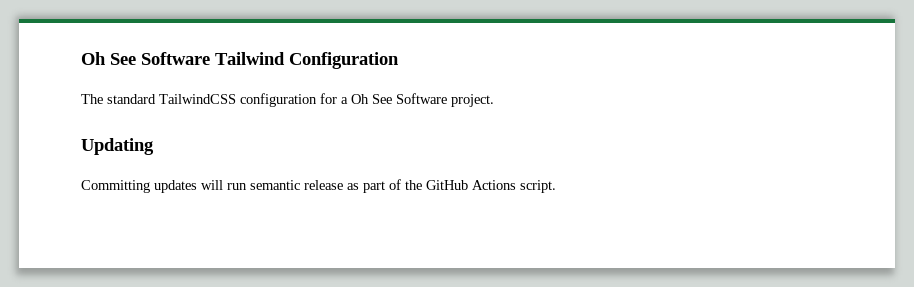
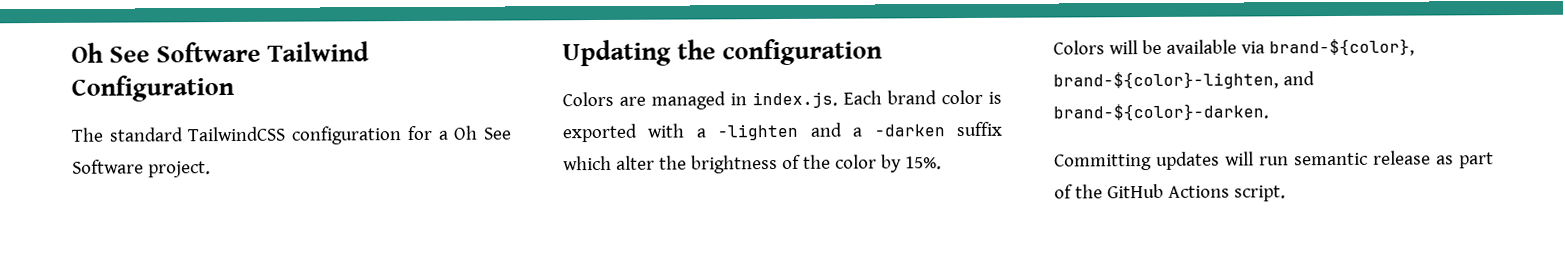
(154, 146) none -> [677,38,884,66] [562,89,1002,110] [562,121,1002,143] [563,154,942,174] [1053,38,1415,57] [1053,71,1315,90] [1053,103,1269,122] the configuration // Colors are managed in index.js. Each brand color is exported with a -lighten and a -darken suffix which alter the brightness of the color by 15%. // Colors will be available via brand-${color}, brand-${color}-lighten, and brand-${color}-darken.

